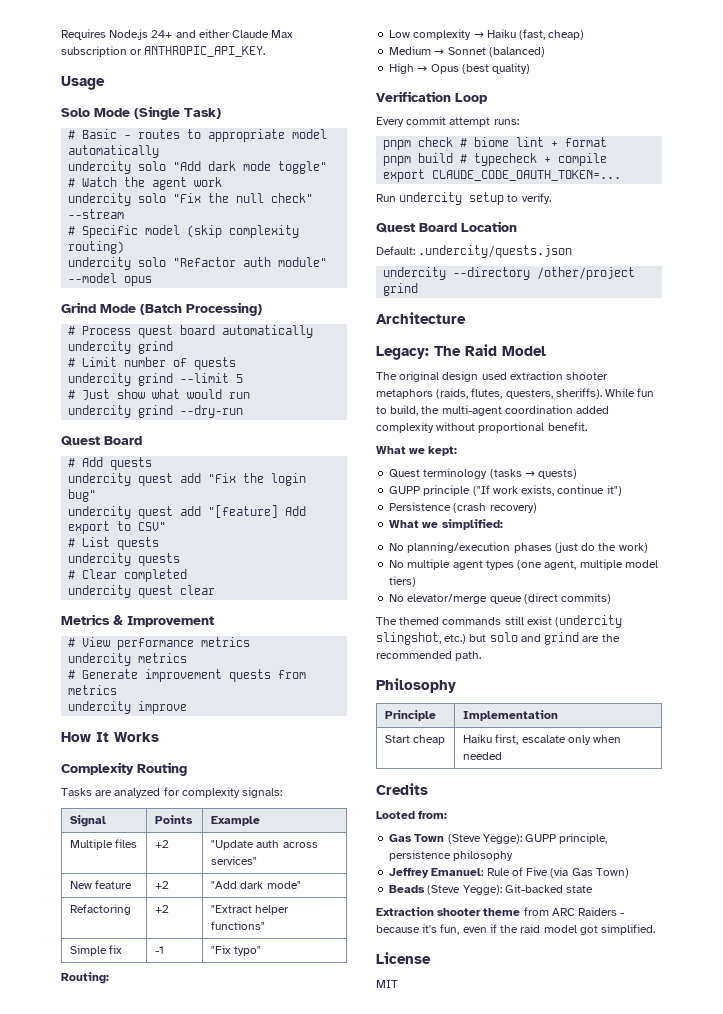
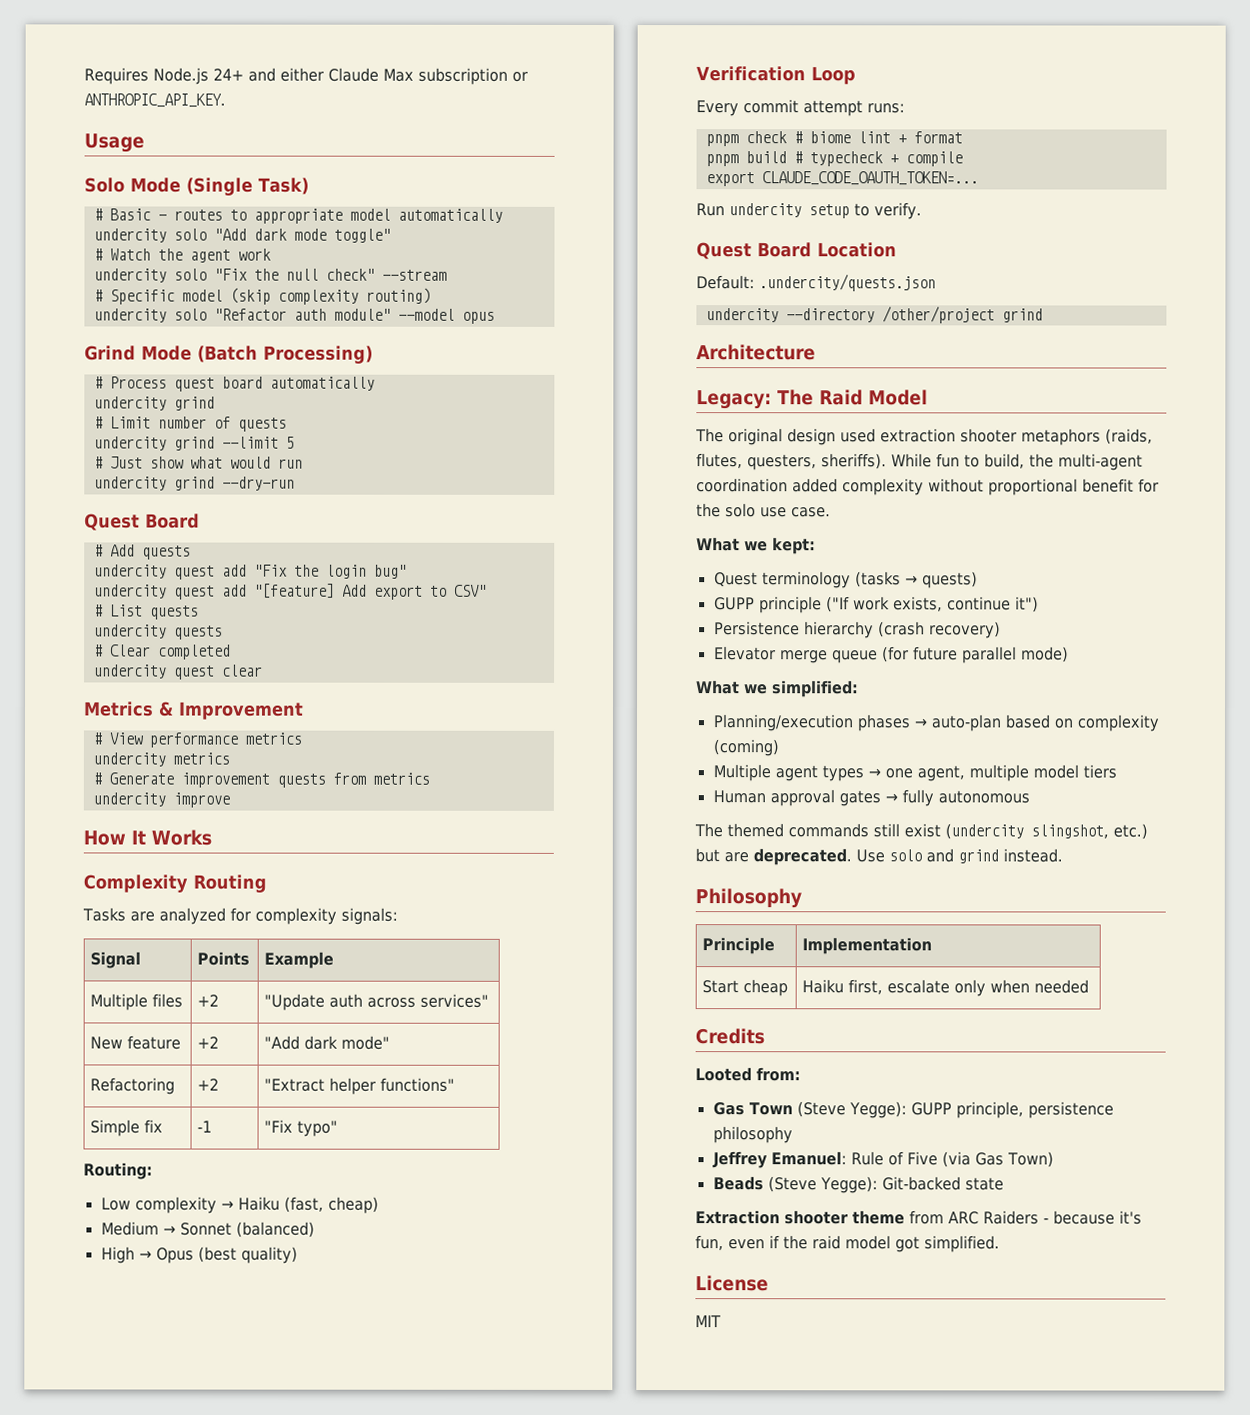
[547,422,587,431] benefit. -> [1082,478,1159,493] [696,503,831,518] benefit for the solo use case.
(452, 506) none -> [803,621,874,639] hierarchy
[389,519,503,530] [389,542,648,553] [389,559,658,570] [389,576,417,587] [389,593,612,604] What we simplified: // No planning/execution phases (just do the work) // No multiple agent types (one agent, multiple model tiers) // No elevator/merge queue (direct commits) -> [713,646,1069,664] [696,680,859,698] [712,714,1159,732] [712,739,779,757] [712,764,1117,782] [712,789,1030,807] Elevator merge queue (for future parallel mode) // What we simplified: // Planning/execution phases → auto-plan based on complexity (coming) // Multiple agent types → one agent, multiple model tiers // Human approval gates → fully autonomous
[489,632,620,645] [376,651,482,661] solo and grind are the recommended path. -> [724,848,1063,866] are deprecated. Use solo and grind instead.

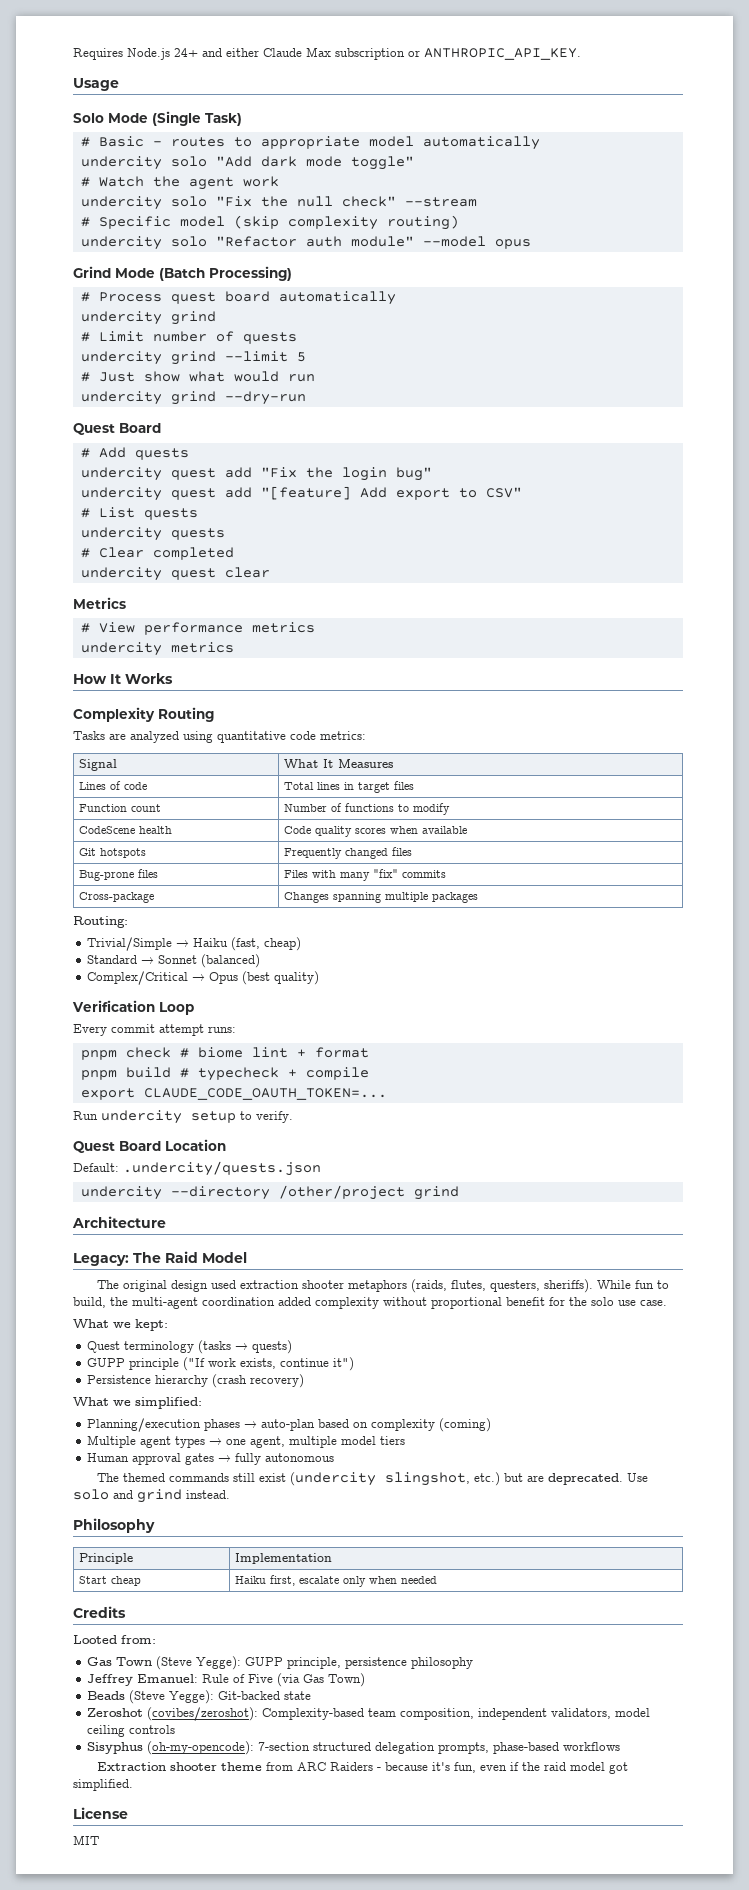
[158,701,304,720] & Improvement -> (126, 603) none
[92,772,430,788] [92,792,230,808] // # Generate improvement quests from metrics // undercity improve -> (234, 647) none
[229,907,398,925] [89,951,141,969] [196,951,250,966] [263,951,334,969] [89,993,183,1011] [196,994,219,1007] [263,993,489,1011] [89,1035,181,1050] [196,1036,219,1049] [263,1035,390,1050] [89,1077,175,1095] [196,1078,219,1091] [263,1077,455,1095] [89,1119,163,1137] [196,1120,212,1133] [263,1119,338,1137] for complexity signals: // Signal | Points | Example // Multiple files | +2 | "Update auth across services" // New feature | +2 | "Add dark mode" // Refactoring | +2 | "Extract helper functions" // Simple fix | -1 | "Fix typo" -> [183,731,366,743] [78,759,117,771] [283,759,393,769] [78,781,147,790] [283,781,414,793] [78,804,161,812] [283,803,450,815] [78,826,172,834] [283,826,467,837] [78,848,146,858] [283,847,412,859] [78,869,158,881] [283,869,446,881] [78,892,154,903] [283,892,478,903] using quantitative code metrics: // Signal | What It Measures // Lines of code | Total lines in target files // Function count | Number of functions to modify // CodeScene health | Code quality scores when available // Git hotspots | Frequently changed files // Bug-prone files | Files with many "fix" commits // Cross-package | Changes spanning multiple packages
[100,1196,217,1214] Low complexity -> [87,937,173,951] Trivial/Simple
[100,1221,159,1236] Medium -> [87,955,138,964] Standard
[100,1246,135,1264] High -> [87,971,189,985] Complex/Critical
[713,646,1069,664] // Elevator merge queue (for future parallel mode) -> (305, 1381) none
(1004, 1184) none -> [87,1707,651,1721] [87,1725,176,1737] [87,1741,621,1755] // Zeroshot (covibes/zeroshot): Complexity-based team composition, independent validators, model ceiling controls // Sisyphus (oh-my-opencode): 7-section structured delegation prompts, phase-based workflows

